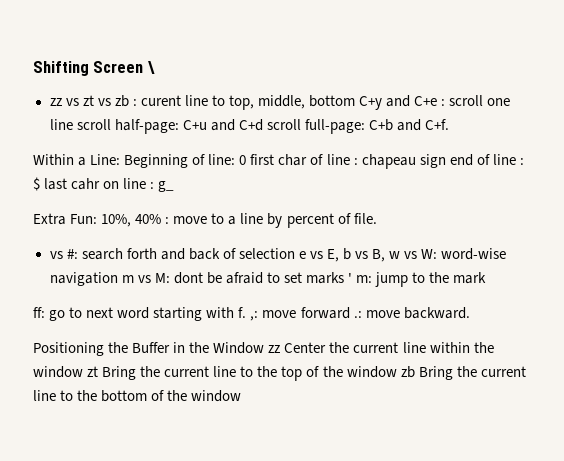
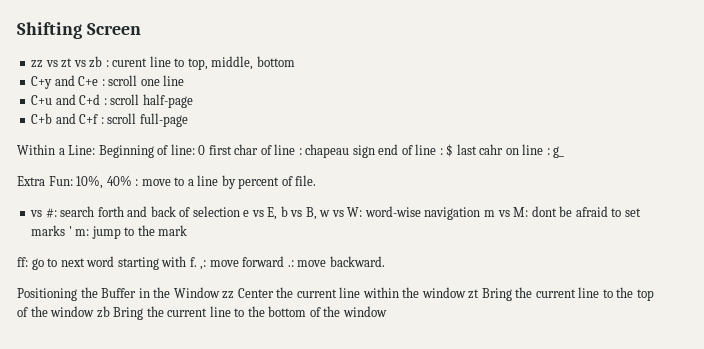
[147,61,155,74] \ -> (141, 29) none
(356, 101) none -> (295, 61) //
[76,119,179,134] scroll half-page: -> (185, 80) //
[266,119,450,134] scroll full-page: C+b and C+f. -> [103,94,193,108] [31,113,188,127] : scroll half-page // C+b and C+f : scroll full-page

